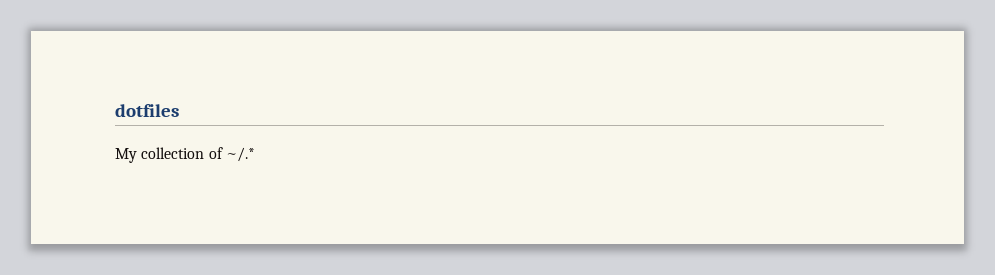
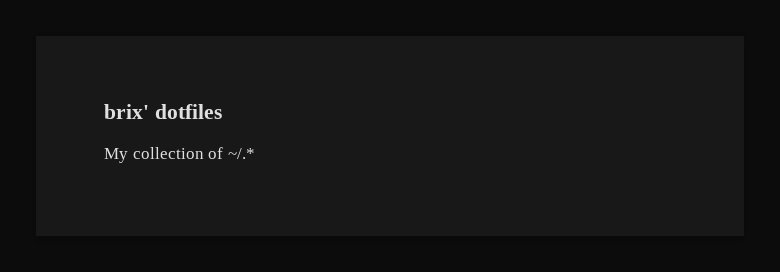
(115, 110) none -> [104,104,149,119] brix'

